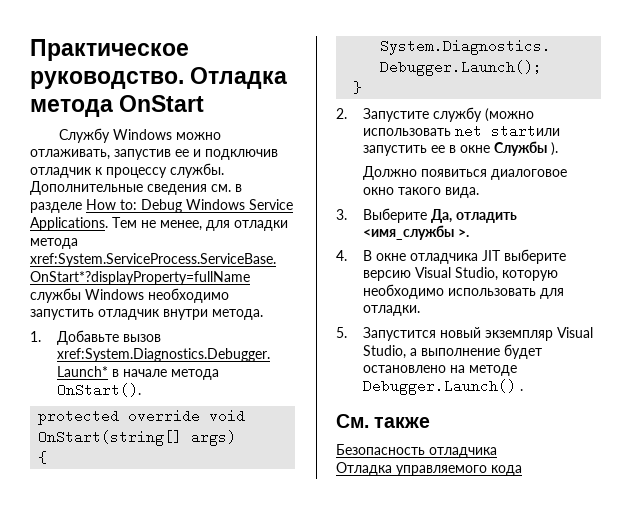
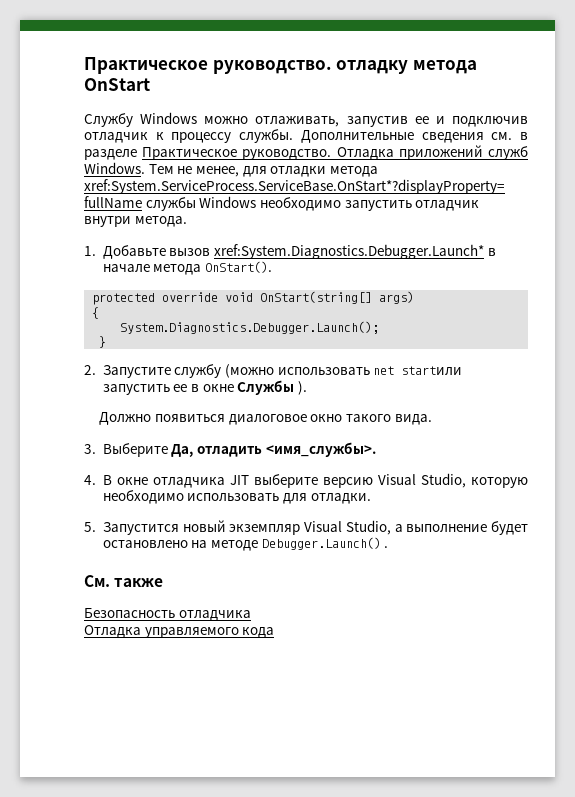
[30,39,189,61] [30,67,288,89] Практическое руководство. Отладка -> [84,57,409,74] Практическое руководство. отладку
[86,199,293,213] [30,217,108,231] How to: Debug Windows Service Applications. -> [142,145,528,160] [84,162,145,174] Практическое руководство. Отладка приложений служб Windows.
[362,225,469,240] <имя_службы >. -> [265,442,376,457] <имя_службы>.

